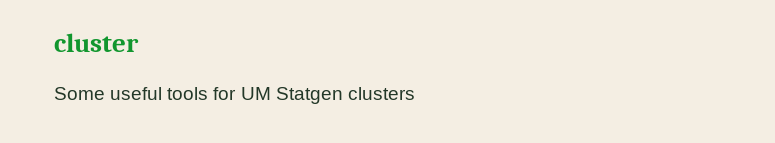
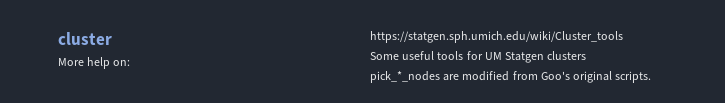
(139, 42) none -> [58,57,131,69] [370,31,623,43] // More help on: https://statgen.sph.umich.edu/wiki/Cluster_tools
(415, 93) none -> [370,71,652,83] // pick_*_nodes are modified from Goo's original scripts.

